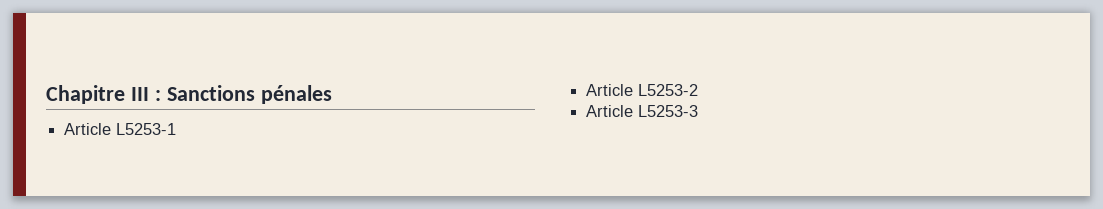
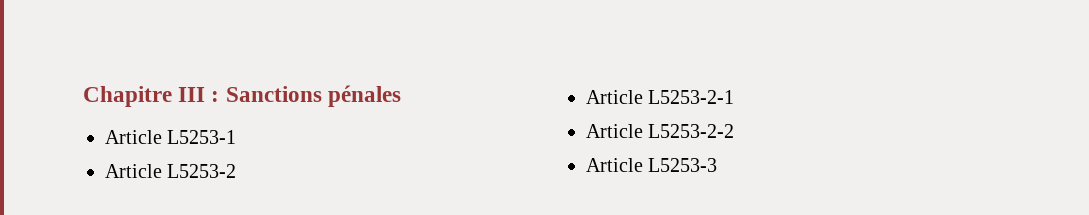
(699, 90) none -> [586,90,735,104] [586,124,735,138] // Article L5253-2-1 // Article L5253-2-2

